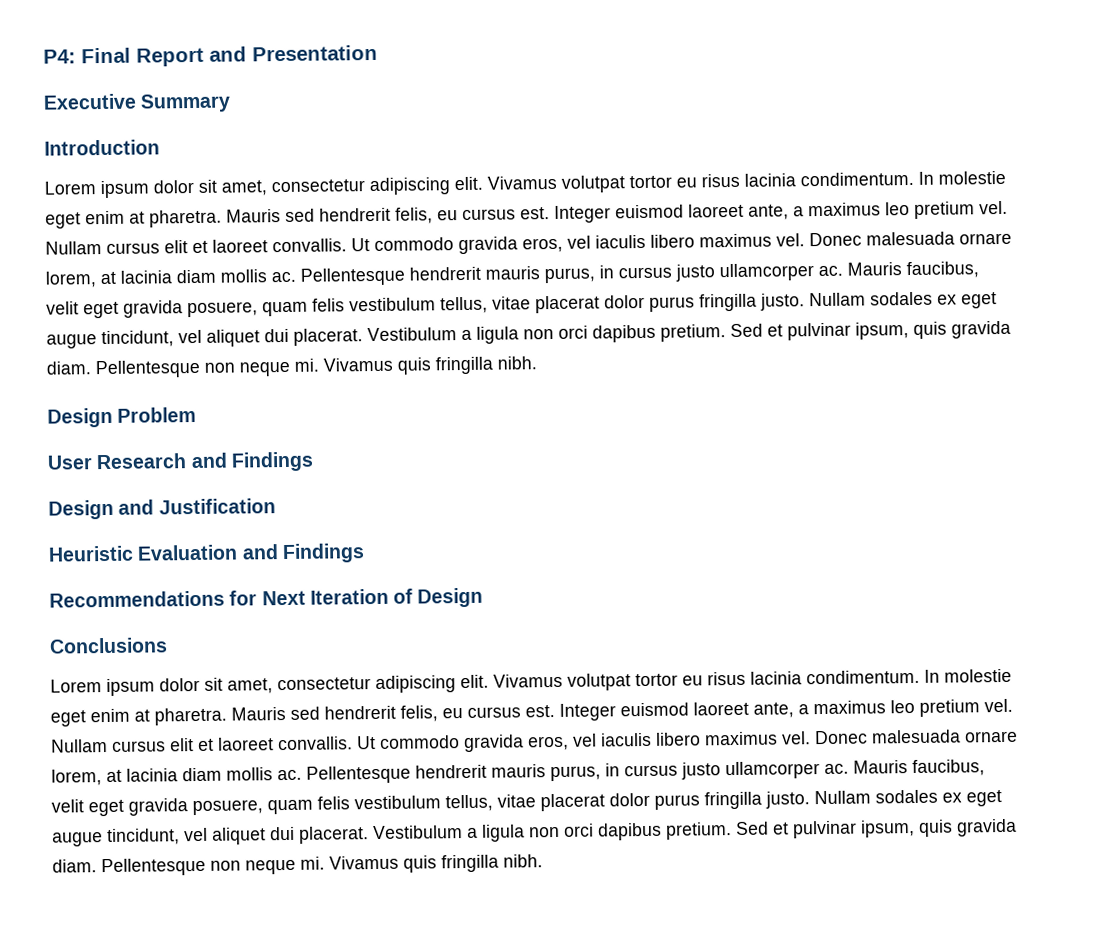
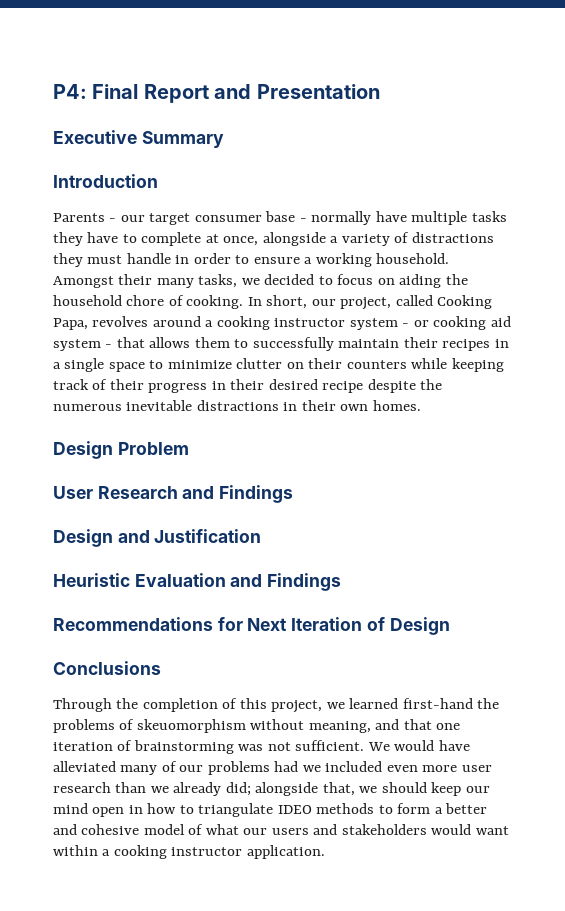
[44,170,1006,199] [45,200,1008,229] [45,231,1012,255] [45,261,979,288] [46,291,997,319] [46,320,1011,349] [46,356,537,379] Lorem ipsum dolor sit amet, consectetur adipiscing elit. Vivamus volutpat tortor eu risus lacinia condimentum. In molestie eget enim at pharetra. Mauris sed hendrerit felis, eu cursus est. Integer euismod laoreet ante, a maximus leo pretium vel. Nullam cursus elit et laoreet convallis. Ut commodo gravida eros, vel iaculis libero maximus vel. Donec malesuada ornare lorem, at lacinia diam mollis ac. Pellentesque hendrerit mauris purus, in cursus justo ullamcorper ac. Mauris faucibus, velit eget gravida posuere, quam felis vestibulum tellus, vitae placerat dolor purus fringilla justo. Nullam sodales ex eget augue tincidunt, vel aliquet dui placerat. Vestibulum a ligula non orci dapibus pretium. Sed et pulvinar ipsum, quis gravida diam. Pellentesque non neque mi. Vivamus quis fringilla nibh. -> [53,211,507,225] [53,232,494,246] [53,253,450,267] [53,274,468,288] [53,295,493,310] [53,316,511,330] [53,337,509,351] [53,358,504,372] [53,379,443,393] [53,400,421,411] Parents - our target consumer base - normally have multiple tasks they have to complete at once, alongside a variety of distractions they must handle in order to ensure a working household. Amongst their many tasks, we decided to focus on aiding the household chore of cooking. In short, our project, called Cooking Papa, revolves around a cooking instructor system - or cooking aid system - that allows them to successfully maintain their recipes in a single space to minimize clutter on their counters while keeping track of their progress in their desired recipe despite the numerous inevitable distractions in their own homes.
[50,668,1012,697] [50,698,1013,727] [51,729,1018,753] [51,759,985,786] [51,789,1002,817] [52,818,1017,847] [52,854,543,877] Lorem ipsum dolor sit amet, consectetur adipiscing elit. Vivamus volutpat tortor eu risus lacinia condimentum. In molestie eget enim at pharetra. Mauris sed hendrerit felis, eu cursus est. Integer euismod laoreet ante, a maximus leo pretium vel. Nullam cursus elit et laoreet convallis. Ut commodo gravida eros, vel iaculis libero maximus vel. Donec malesuada ornare lorem, at lacinia diam mollis ac. Pellentesque hendrerit mauris purus, in cursus justo ullamcorper ac. Mauris faucibus, velit eget gravida posuere, quam felis vestibulum tellus, vitae placerat dolor purus fringilla justo. Nullam sodales ex eget augue tincidunt, vel aliquet dui placerat. Vestibulum a ligula non orci dapibus pretium. Sed et pulvinar ipsum, quis gravida diam. Pellentesque non neque mi. Vivamus quis fringilla nibh. -> [53,698,500,713] [53,719,461,733] [53,740,470,754] [53,761,492,775] [53,782,490,796] [53,803,488,817] [53,824,509,835] [53,845,325,859] Through the completion of this project, we learned first-hand the problems of skeuomorphism without meaning, and that one iteration of brainstorming was not sufficient. We would have alleviated many of our problems had we included even more user research than we already did; alongside that, we should keep our mind open in how to triangulate IDEO methods to form a better and cohesive model of what our users and stakeholders would want within a cooking instructor application.

